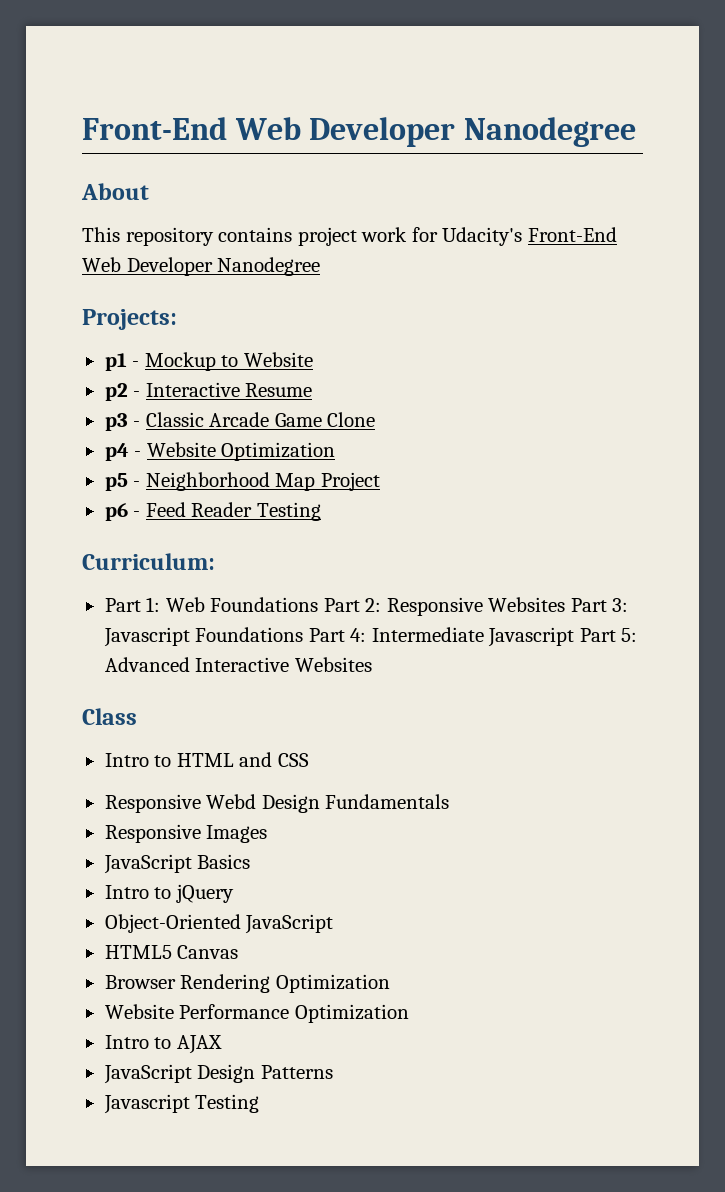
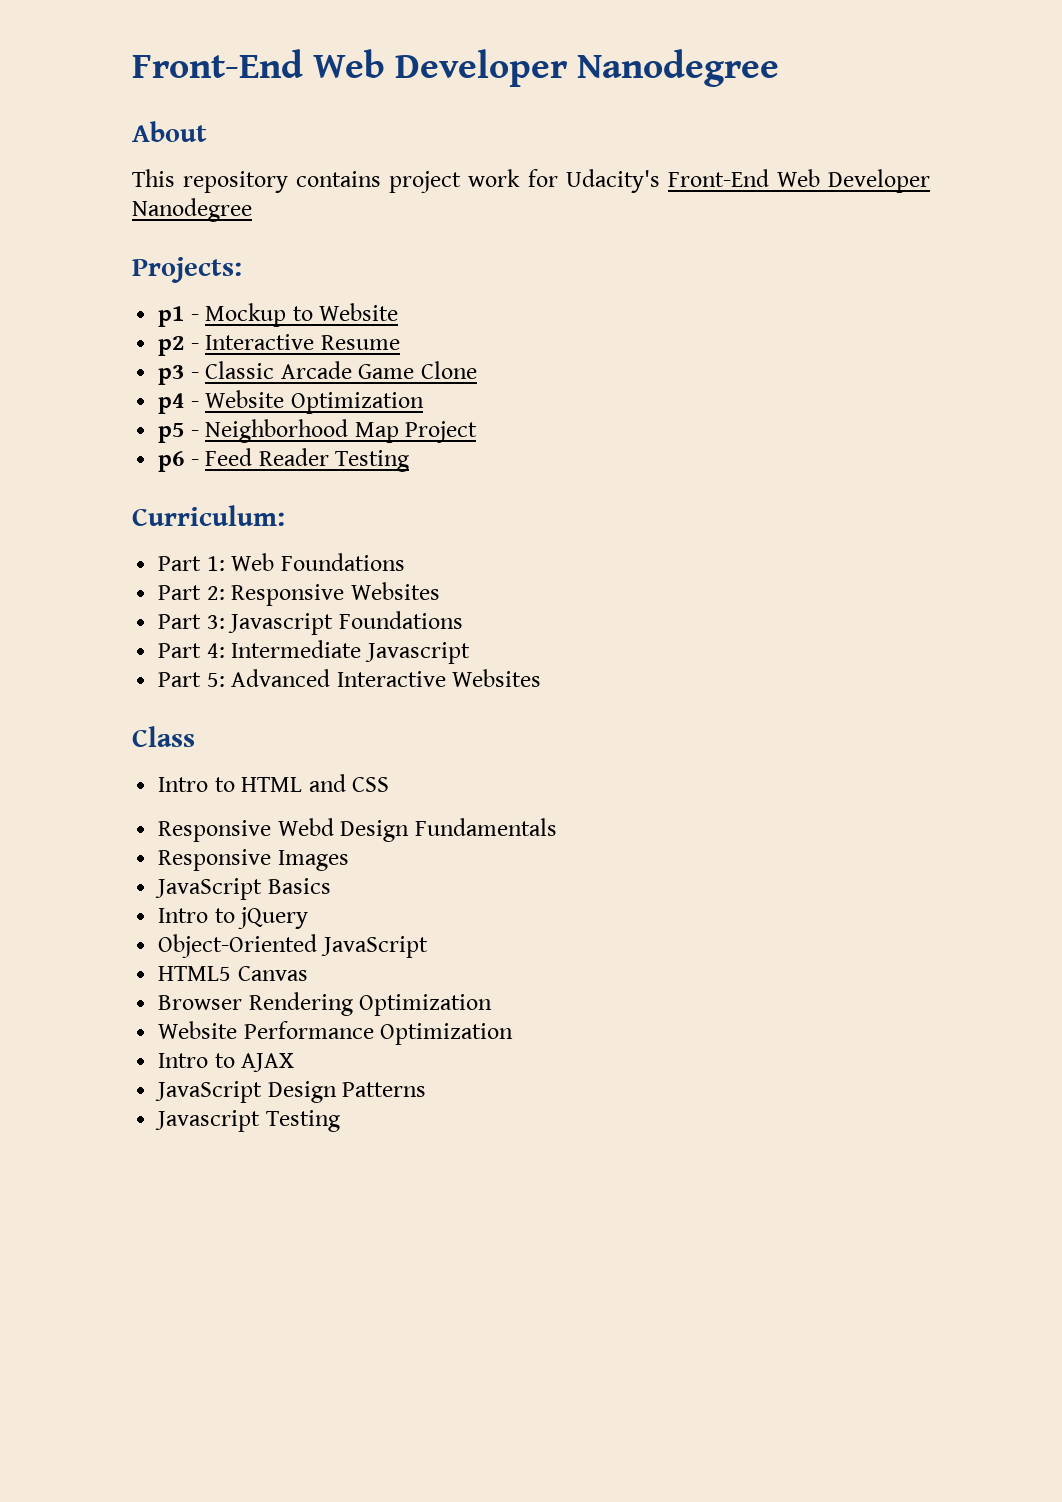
(319, 604) none -> (405, 562) //
(566, 604) none -> (440, 591) //
(304, 634) none -> (463, 620) //
(575, 637) none -> (470, 653) //

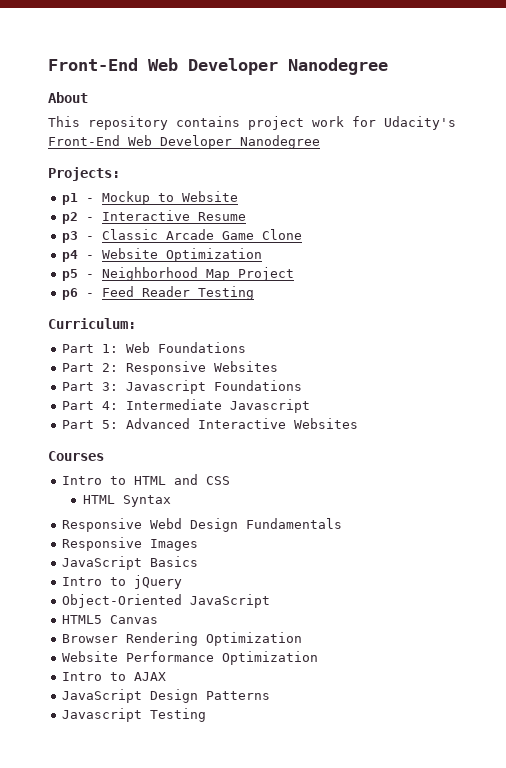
[132,726,195,747] Class -> [48,451,104,461] Courses
(390, 784) none -> [82,495,171,507] // HTML Syntax

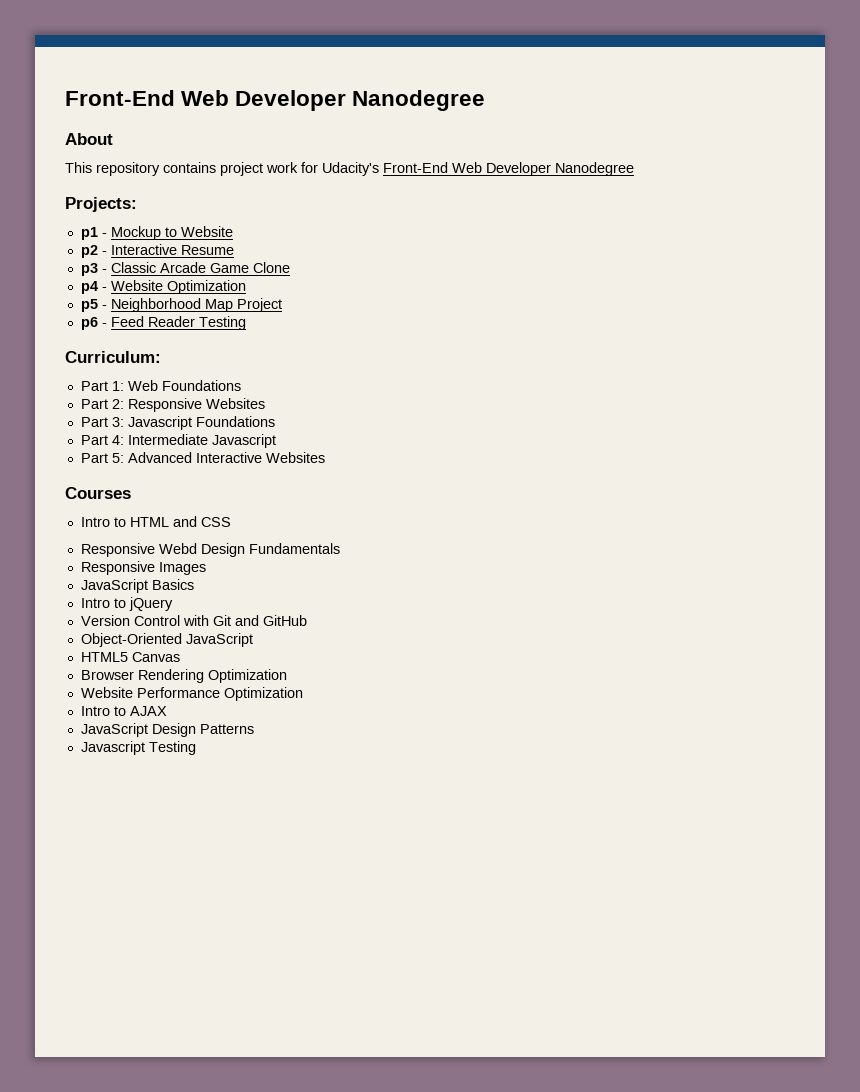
[82,495,171,507] // HTML Syntax -> (231, 522) none
(183, 582) none -> [80,615,307,626] // Version Control with Git and GitHub

